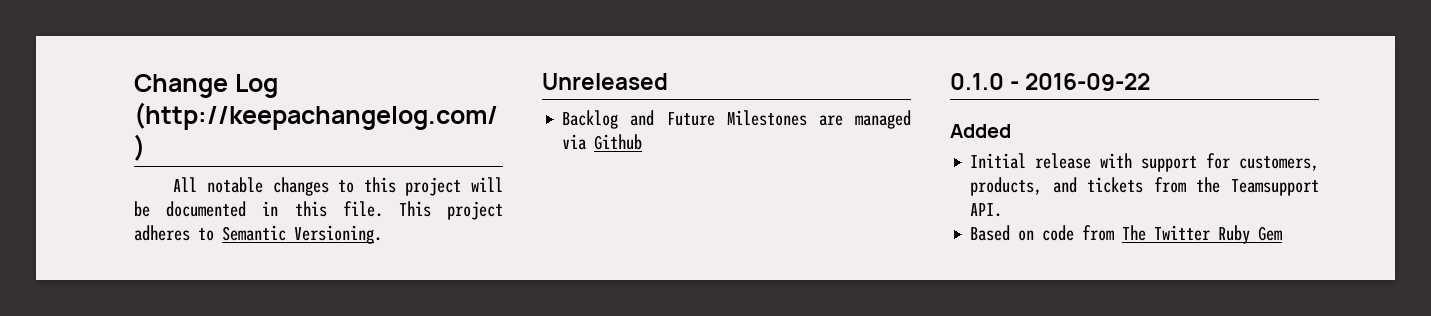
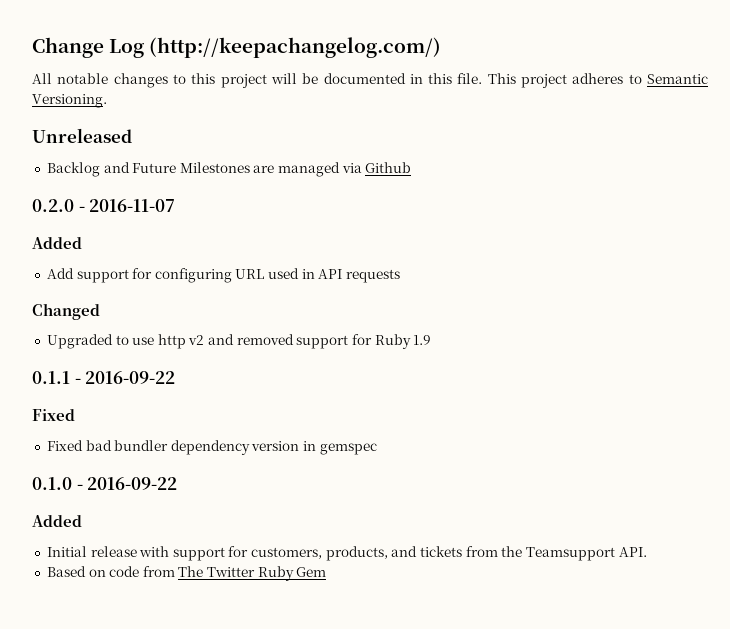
(643, 142) none -> [32,199,176,212] [32,237,82,249] [46,268,401,283] [32,303,100,320] [46,334,432,349] [32,371,176,384] [32,409,75,421] [46,440,377,455] // 0.2.0 - 2016-11-07 // Added // Add support for configuring URL used in API requests // Changed // Upgraded to use http v2 and removed support for Ruby 1.9 // 0.1.1 - 2016-09-22 // Fixed // Fixed bad bundler dependency version in gemspec

